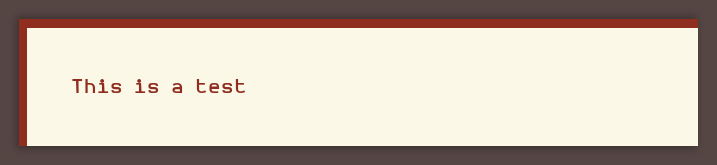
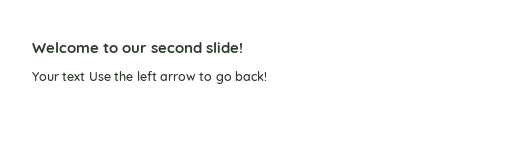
[71,79,247,93] This is a test -> [32,42,244,53] [32,71,267,84] Welcome to our second slide! // Your text Use the left arrow to go back!

